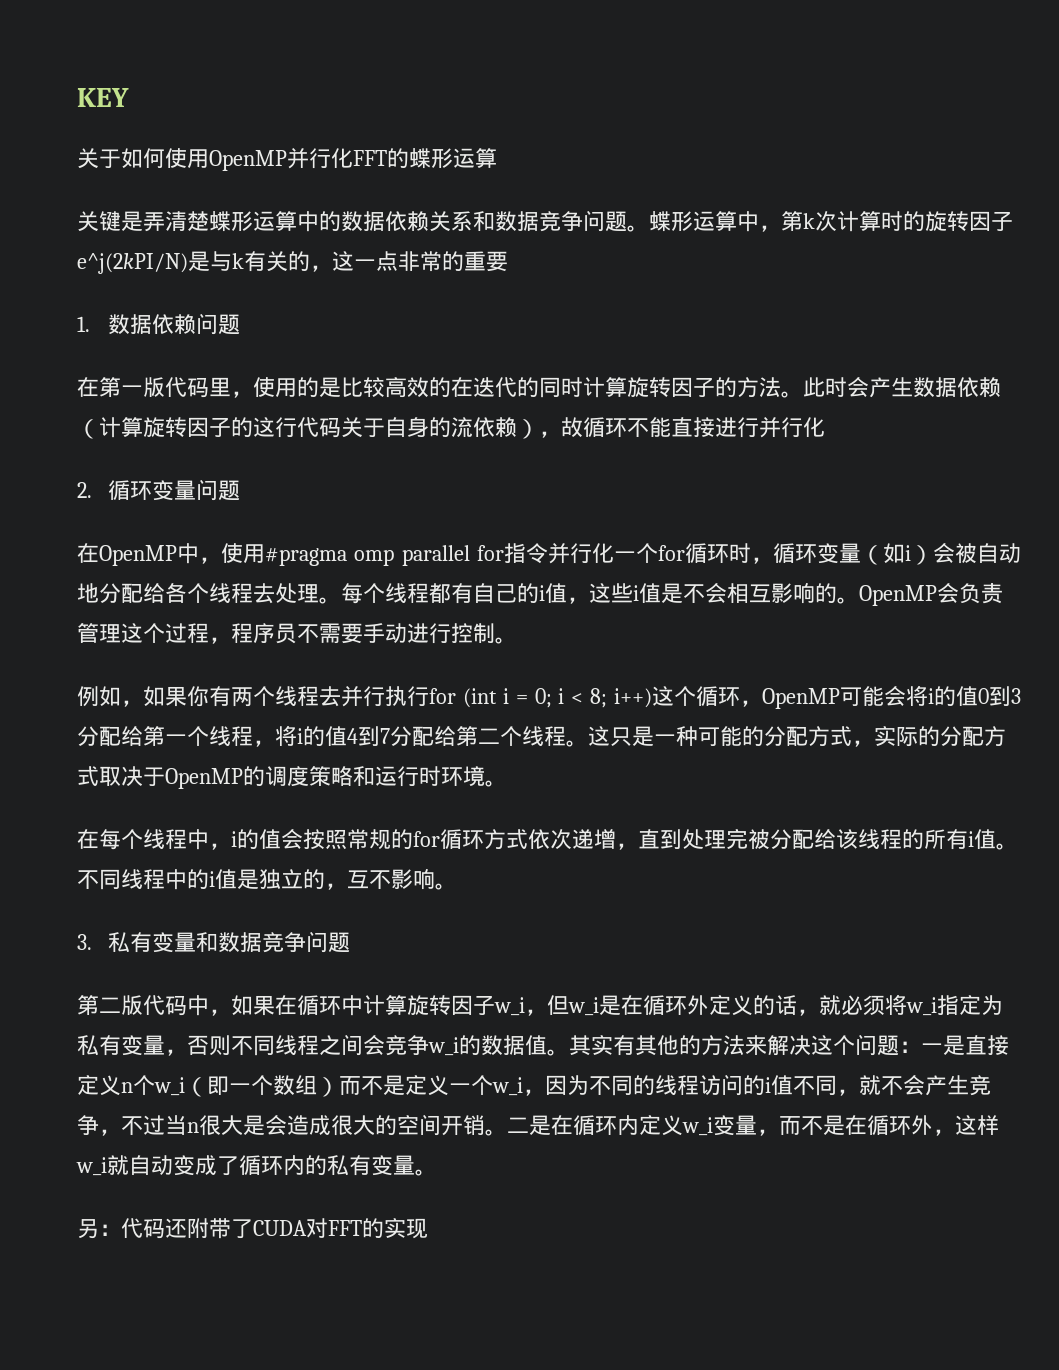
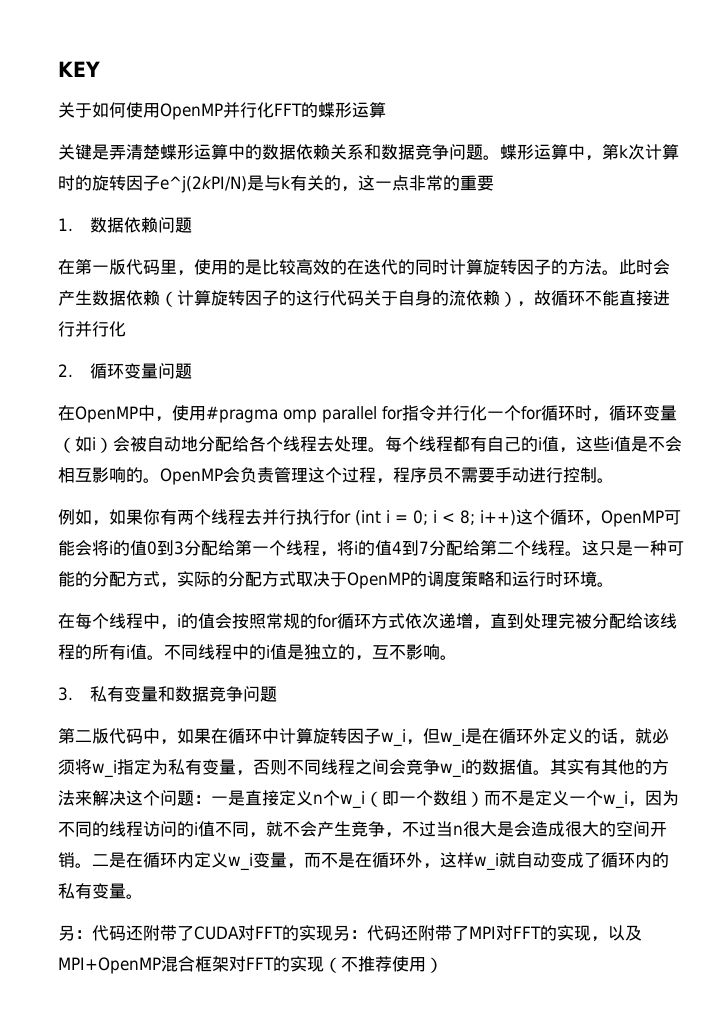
(428, 1228) none -> [333,925,642,942] [58,956,443,974] 另：代码还附带了MPI对FFT的实现，以及MPI+OpenMP混合框架对FFT的实现（不推荐使用）

